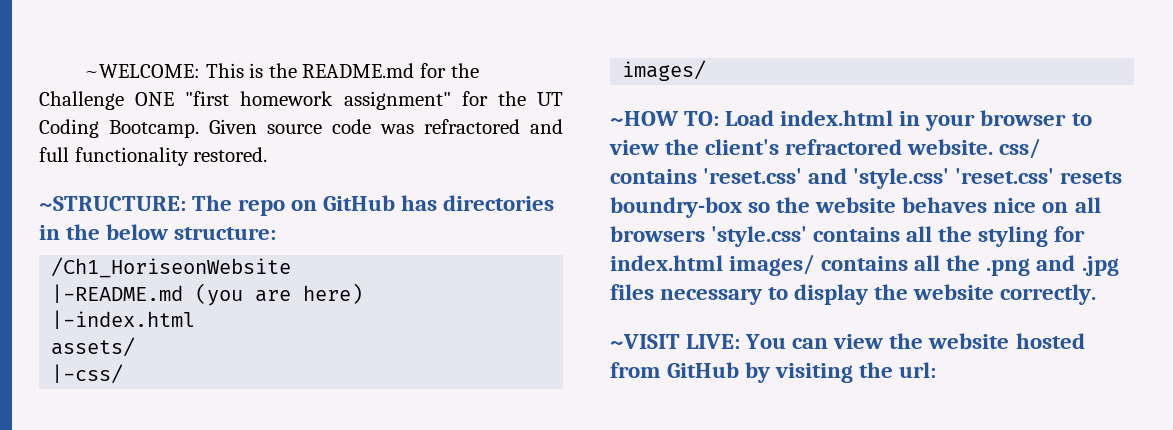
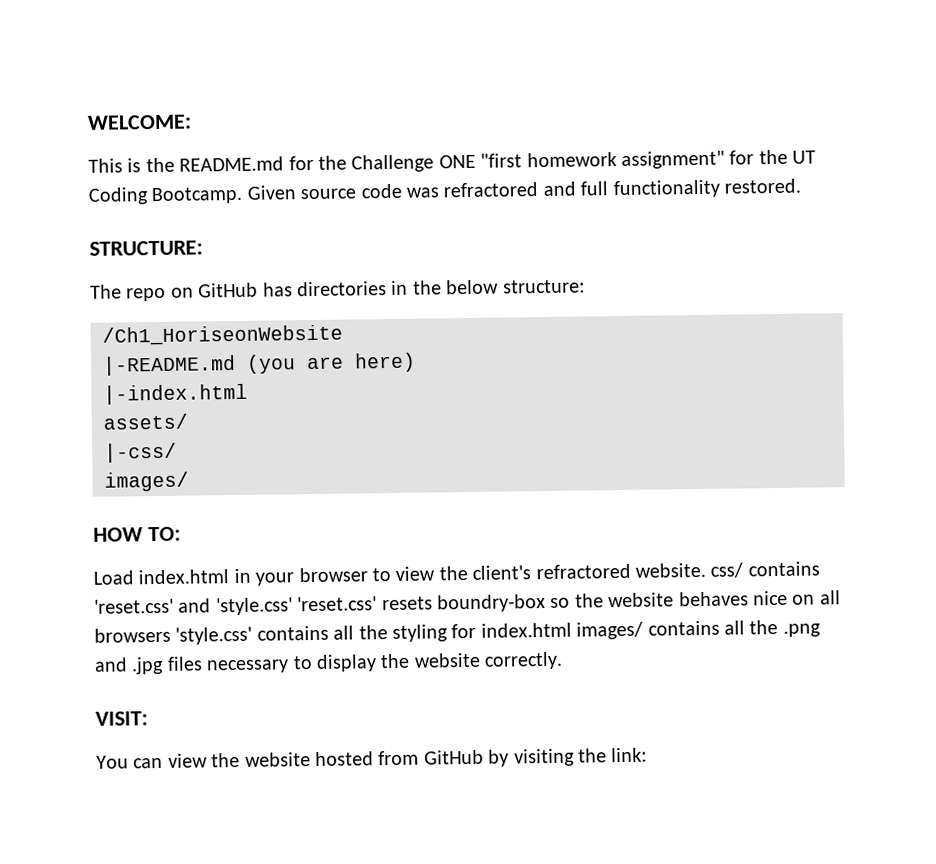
[84,64,201,78] ~WELCOME: -> [87,114,192,130] WELCOME: //
[39,196,186,211] ~STRUCTURE: -> [89,240,203,256] STRUCTURE: //
[610,111,679,126] ~HOW -> [93,527,143,542] HOW
(720, 118) none -> (181, 534) //
[610,334,741,349] ~VISIT LIVE: -> [95,711,148,726] VISIT: //
[899,362,937,378] url: -> [611,747,648,763] link:

